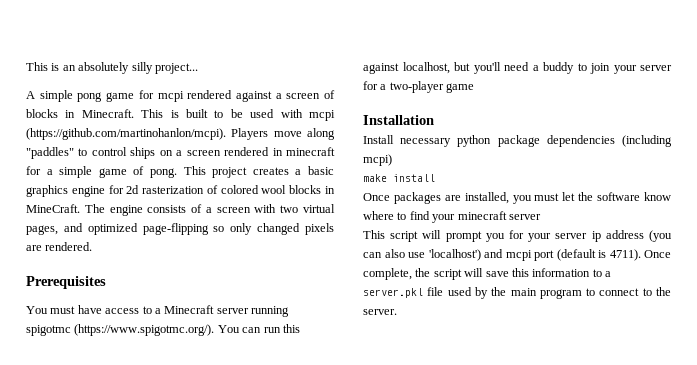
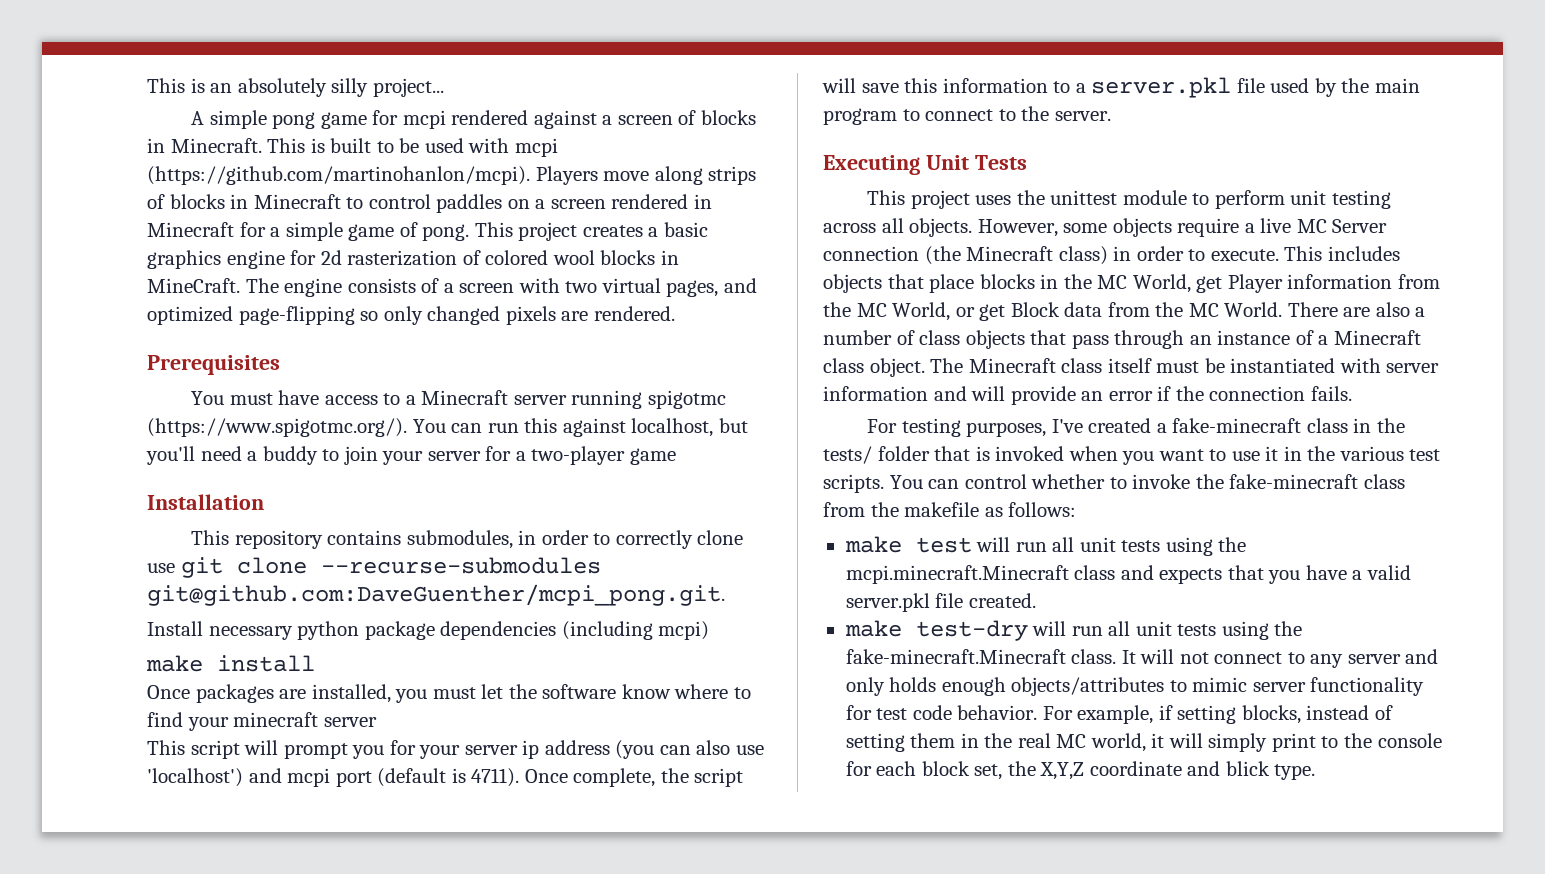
[26,147,74,159] "paddles" -> [708,166,757,185] [147,194,341,209] strips of blocks in Minecraft
[130,147,156,159] ships -> [436,194,503,213] paddles
[286,147,336,156] minecraft -> [147,222,234,237] Minecraft
(434, 120) none -> [191,530,744,549] [147,557,601,578] [147,584,725,606] // This repository contains submodules, in order to correctly clone use git clone --recurse-submodules git@github.com:DaveGuenther/mcpi_pong.git.
(397, 312) none -> [823,155,1027,175] [867,190,1391,209] [823,218,1388,237] [823,246,1400,265] [823,274,1440,293] [823,302,1426,321] [823,330,1421,349] [823,358,1440,377] [823,386,1352,405] [867,418,1405,437] [823,446,1441,465] [823,474,1405,493] [823,502,1077,517] [844,536,1247,556] [845,565,1411,584] [845,593,1036,612] [844,620,1303,641] [845,649,1439,668] [845,677,1425,696] [845,705,1393,724] [845,733,1442,752] [845,761,1316,780] // Executing Unit Tests // This project uses the unittest module to perform unit testing across all objects. However, some objects require a live MC Server connection (the Minecraft class) in order to execute. This includes objects that place blocks in the MC World, get Player information from the MC World, or get Block data from the MC World. There are also a number of class objects that pass through an instance of a Minecraft class object. The Minecraft class itself must be instantiated with server information and will provide an error if the connection fails. // For testing purposes, I've created a fake-minecraft class in the tests/ folder that is invoked when you want to use it in the various test scripts. You can control whether to invoke the fake-minecraft class from the makefile as follows: // make test will run all unit tests using the mcpi.minecraft.Minecraft class and expects that you have a valid server.pkl file created. // make test-dry will run all unit tests using the fake-minecraft.Minecraft class. It will not connect to any server and only holds enough objects/attributes to mimic server functionality for test code behavior. For example, if setting blocks, instead of setting them in the real MC world, it will simply print to the console for each block set, the X,Y,Z coordinate and blick type.

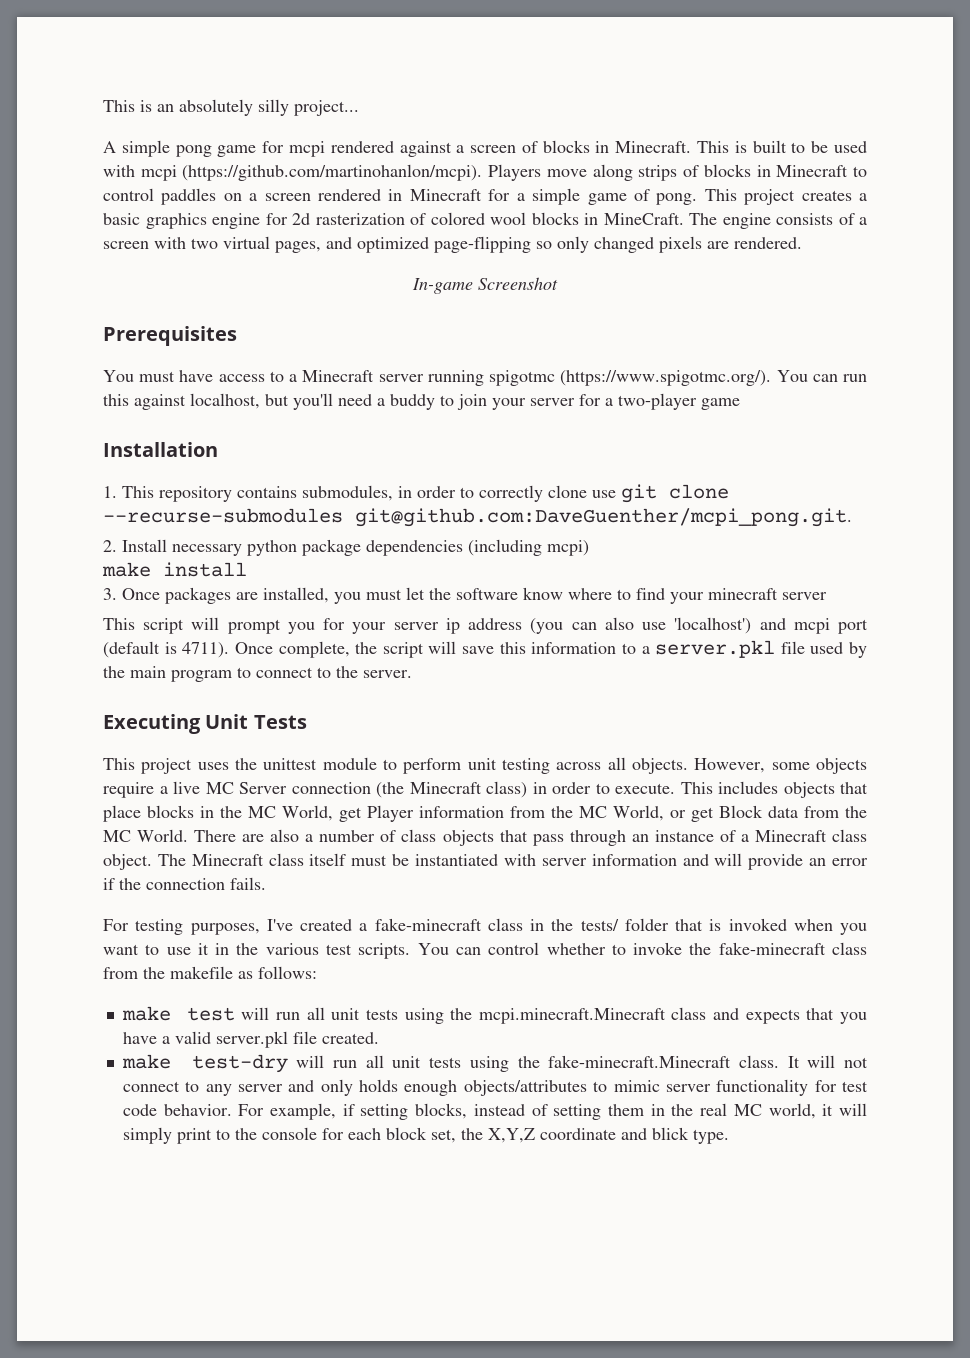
(675, 313) none -> [412,277,558,294] // In-game Screenshot
(264, 502) none -> [103,486,117,498] 1.
(725, 595) none -> [103,540,117,552] 2.
(315, 663) none -> [103,588,117,600] 3.

